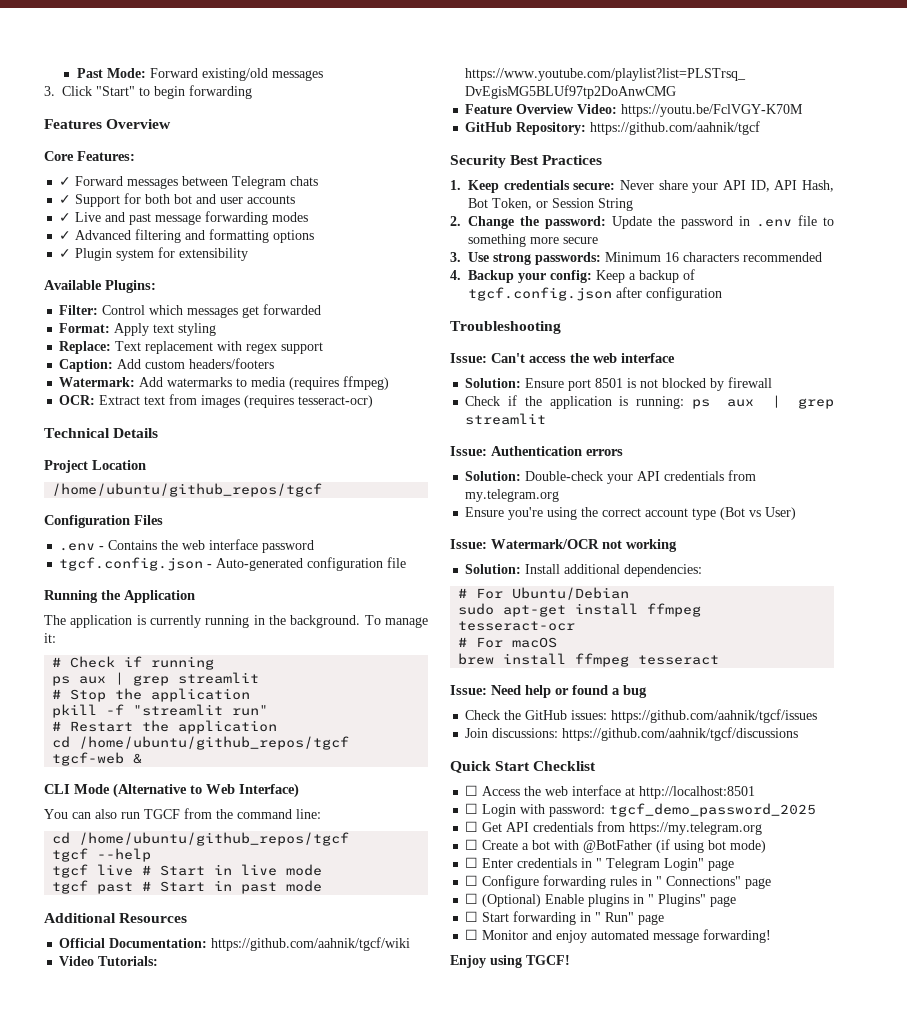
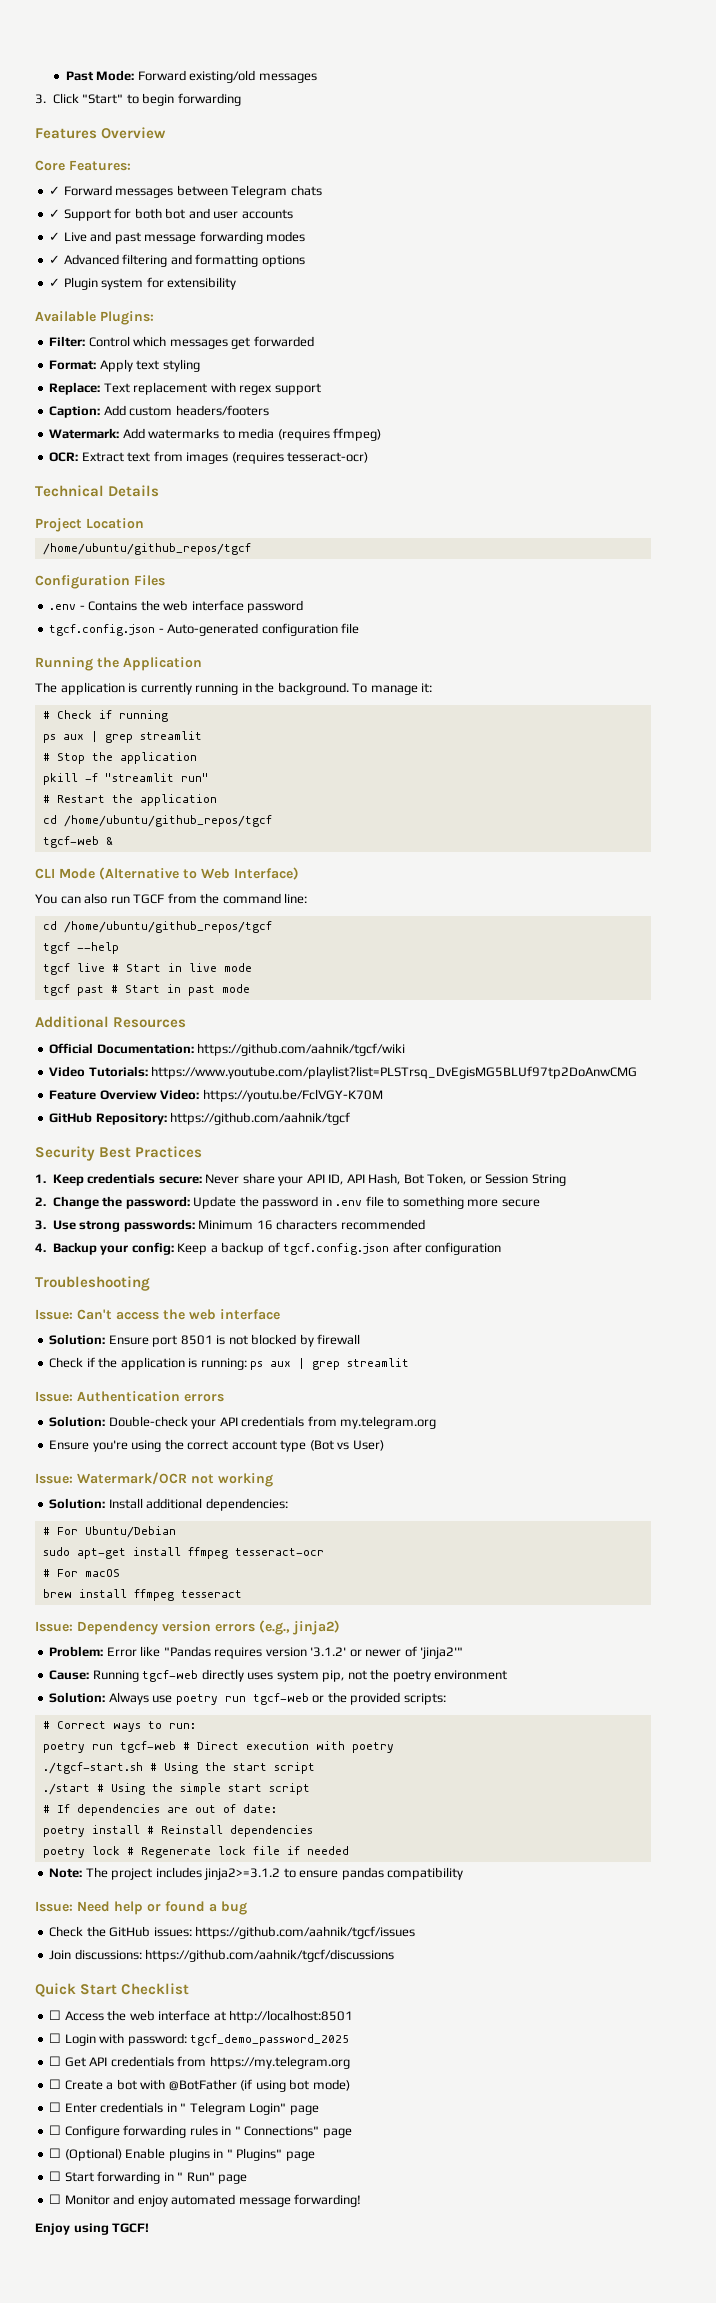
(720, 660) none -> [35,1620,340,1635] [49,1646,464,1659] [49,1669,508,1682] [49,1692,446,1705] [42,1721,196,1732] [42,1741,394,1753] [42,1762,315,1774] [42,1783,310,1795] [42,1804,277,1816] [42,1825,313,1837] [42,1846,349,1858] [49,1867,464,1880] // Issue: Dependency version errors (e.g., jinja2) // Problem: Error like "Pandas requires version '3.1.2' or newer of 'jinja2'" // Cause: Running tgcf-web directly uses system pip, not the poetry environment // Solution: Always use poetry run tgcf-web or the provided scripts: // # Correct ways to run: // poetry run tgcf-web # Direct execution with poetry // ./tgcf-start.sh # Using the start script // ./start # Using the simple start script // # If dependencies are out of date: // poetry install # Reinstall dependencies // poetry lock # Regenerate lock file if needed // Note: The project includes jinja2>=3.1.2 to ensure pandas compatibility

